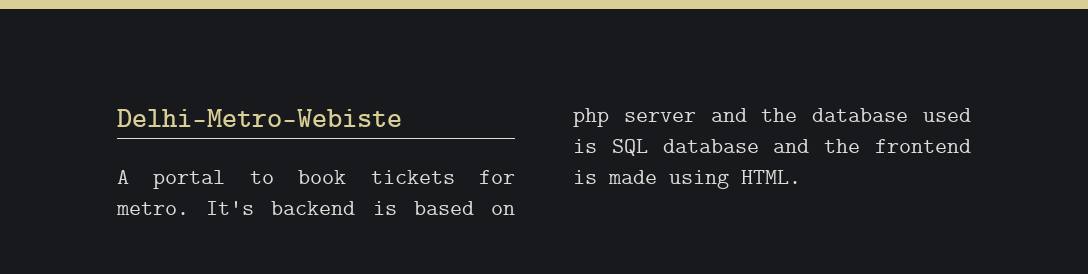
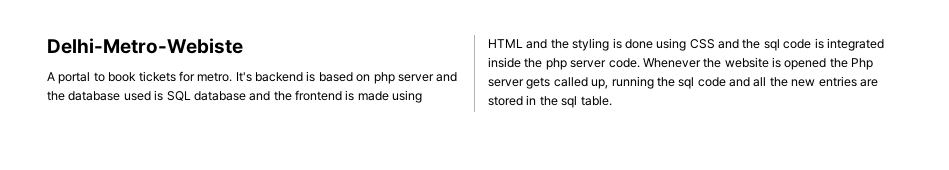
[741,170,801,184] HTML. -> [488,38,884,51] [488,57,874,70] [488,76,878,89] [488,95,612,108] HTML and the styling is done using CSS and the sql code is integrated inside the php server code. Whenever the website is opened the Php server gets called up, running the sql code and all the new entries are stored in the sql table.

